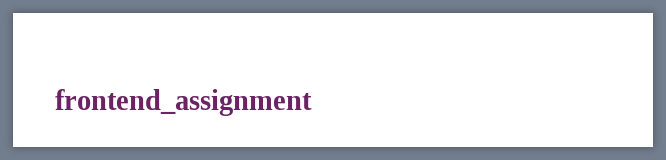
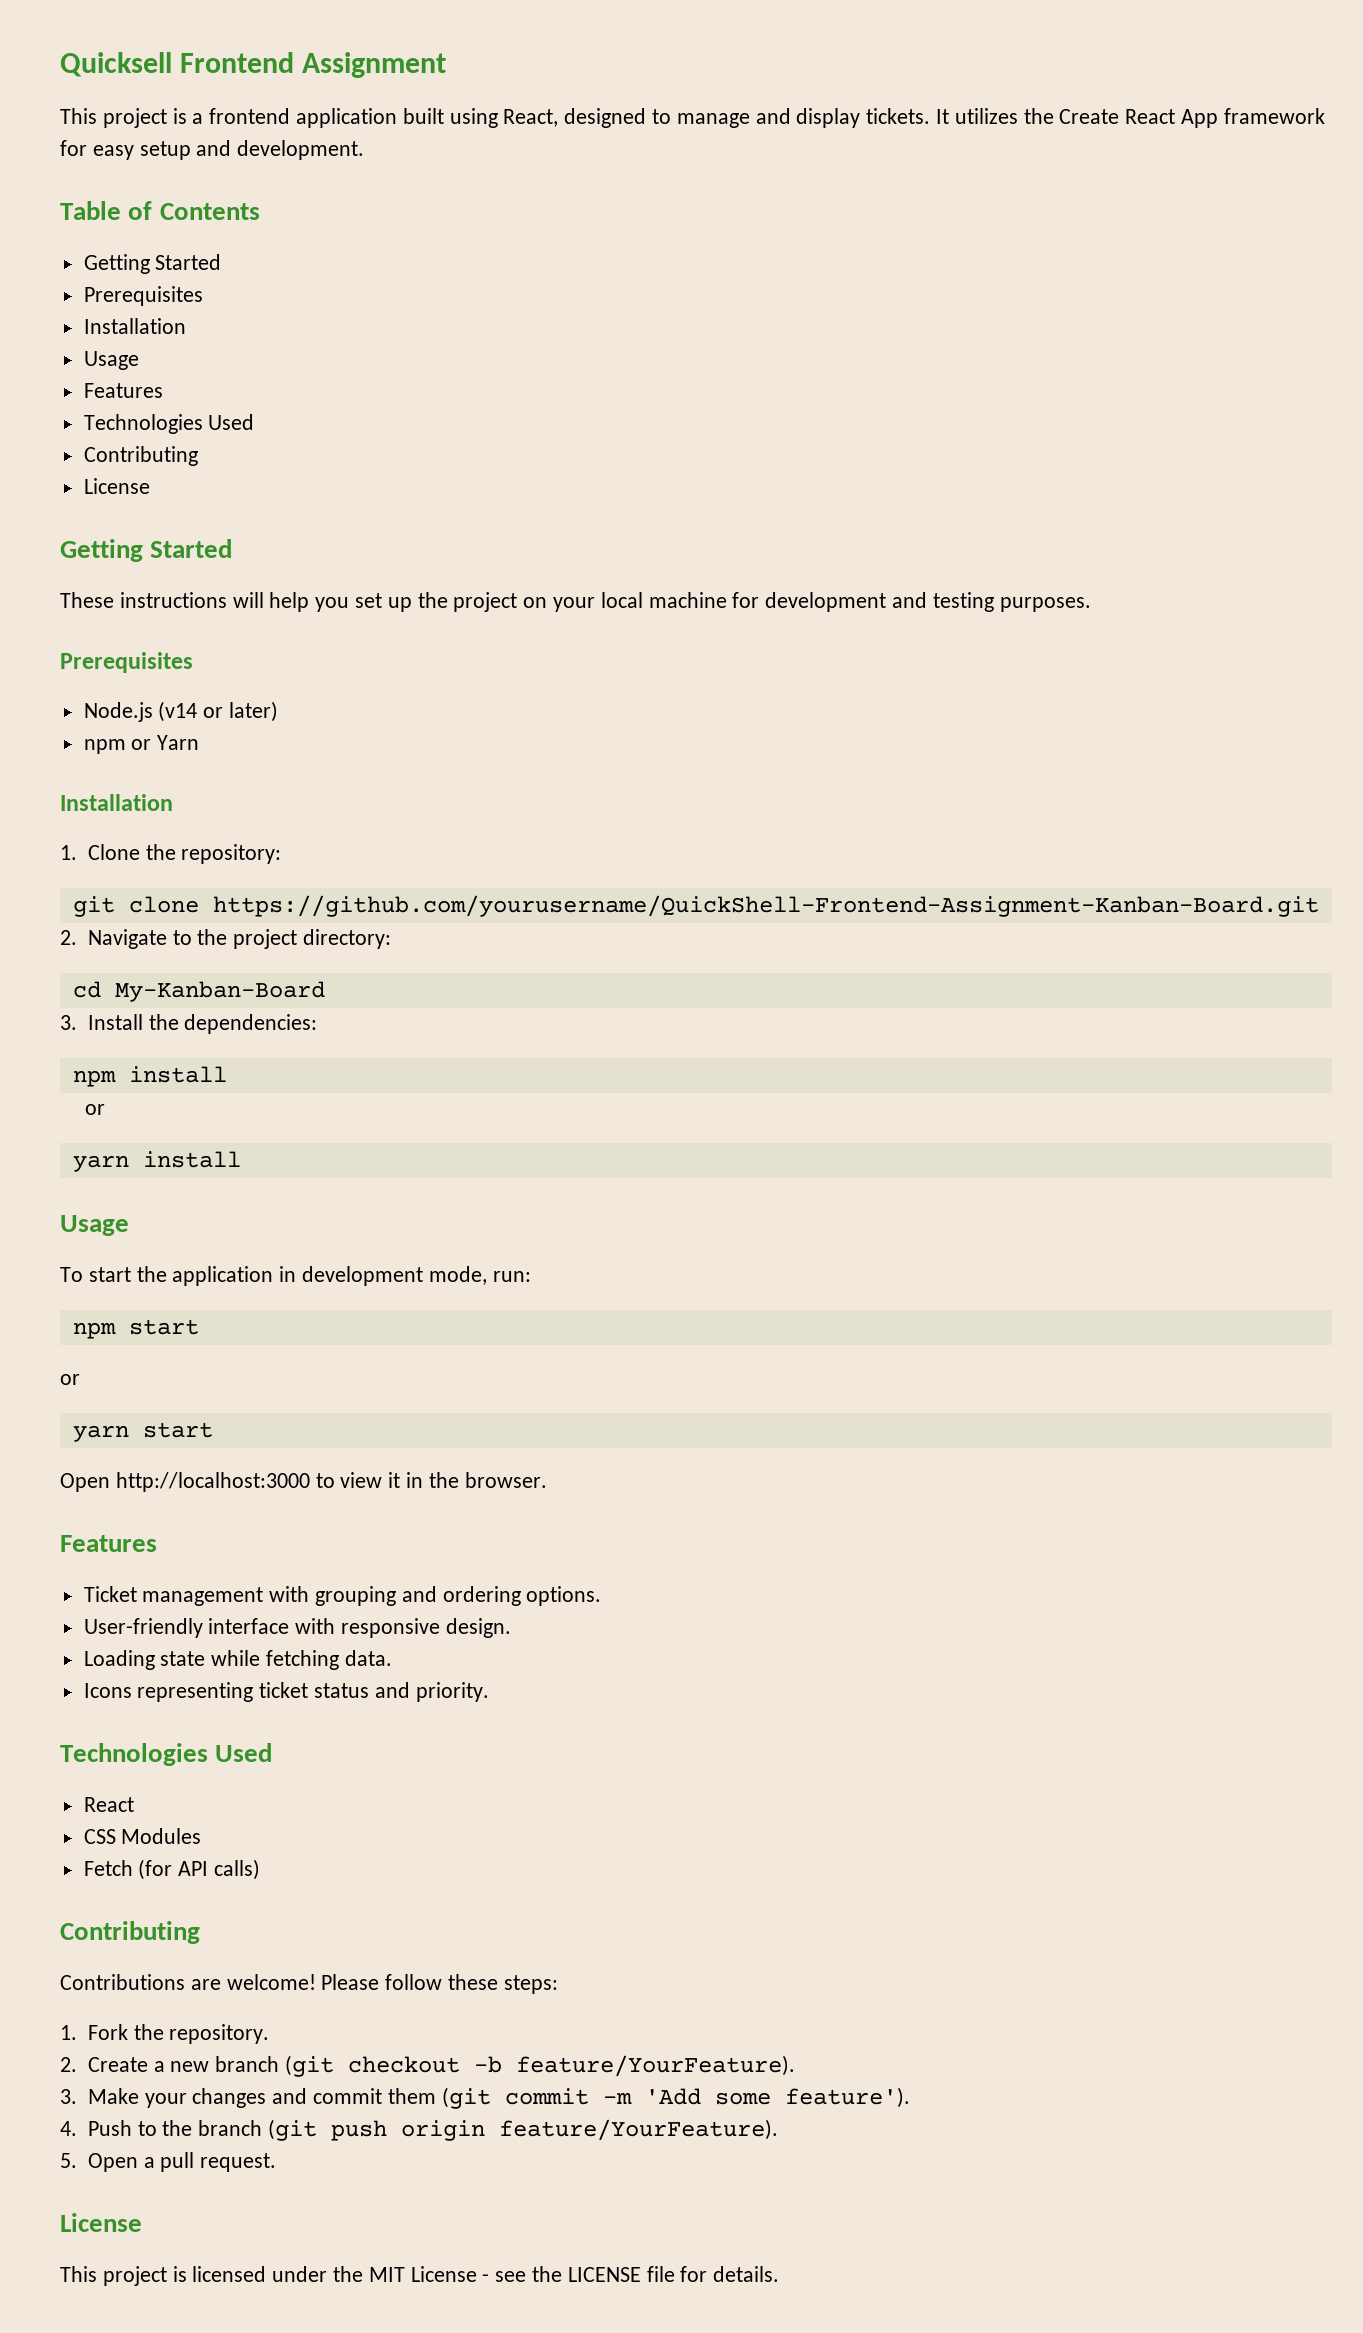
[55,89,312,116] frontend_assignment -> [60,52,447,78] [60,108,1325,128] [60,140,365,160] [60,201,260,220] [83,254,222,274] [83,286,203,306] [83,318,186,334] [83,351,139,370] [83,383,163,398] [83,414,255,434] [83,446,198,466] [83,478,150,494] [60,539,233,562] [60,592,1091,612] [60,652,193,673] [83,701,279,722] [83,735,200,754] [60,794,173,811] [60,844,282,864] [72,895,1319,917] [60,929,391,949] [72,981,325,1002] [60,1014,318,1034] [72,1066,227,1087] [84,1104,105,1115] [72,1151,241,1172] [60,1215,129,1236] [60,1266,531,1286] [72,1319,199,1339] [60,1374,80,1385] [72,1422,213,1442] [60,1472,547,1492] [60,1535,157,1552] [83,1586,602,1606] [83,1618,511,1638] [83,1650,392,1670] [83,1682,489,1702] [60,1743,273,1766] [83,1797,134,1812] [83,1828,202,1844] [83,1859,261,1880] [60,1921,200,1944] [60,1974,558,1994] [60,2024,270,2044] [60,2055,795,2077] [60,2087,910,2109] [60,2119,778,2141] [60,2152,277,2172] [60,2213,142,2232] [60,2266,780,2286] Quicksell Frontend Assignment // This project is a frontend application built using React, designed to manage and display tickets. It utilizes the Create React App framework for easy setup and development. // Table of Contents // Getting Started // Prerequisites // Installation // Usage // Features // Technologies Used // Contributing // License // Getting Started // These instructions will help you set up the project on your local machine for development and testing purposes. // Prerequisites // Node.js (v14 or later) // npm or Yarn // Installation // 1. Clone the repository: // git clone https://github.com/yourusername/QuickShell-Frontend-Assignment-Kanban-Board.git // 2. Navigate to the project directory: // cd My-Kanban-Board // 3. Install the dependencies: // npm install // or // yarn install // Usage // To start the application in development mode, run: // npm start // or // yarn start // Open http://localhost:3000 to view it in the browser. // Features // Ticket management with grouping and ordering options. // User-friendly interface with responsive design. // Loading state while fetching data. // Icons representing ticket status and priority. // Technologies Used // React // CSS Modules // Fetch (for API calls) // Contributing // Contributions are welcome! Please follow these steps: // 1. Fork the repository. // 2. Create a new branch (git checkout -b feature/YourFeature). // 3. Make your changes and commit them (git commit -m 'Add some feature'). // 4. Push to the branch (git push origin feature/YourFeature). // 5. Open a pull request. // License // This project is licensed under the MIT License - see the LICENSE file for details.

